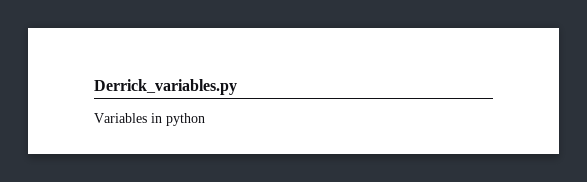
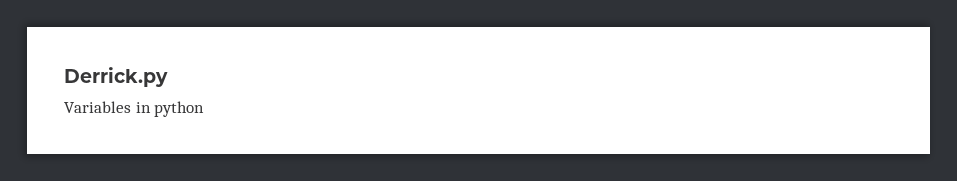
[94,79,237,95] Derrick_variables.py -> [64,67,168,87] Derrick.py

